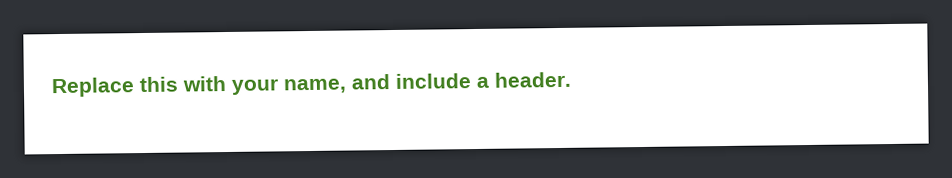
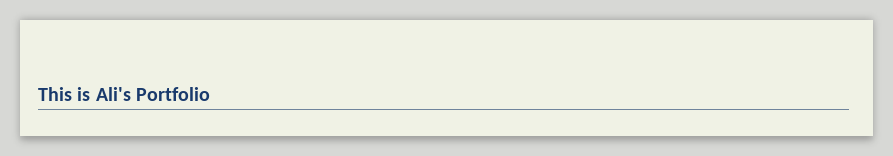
[51,71,571,98] Replace this with your name, and include a header. -> [38,87,210,101] This is Ali's Portfolio

